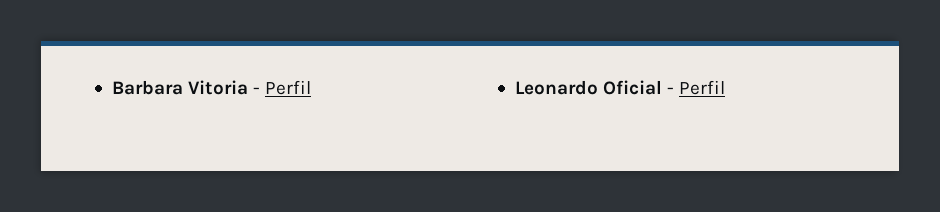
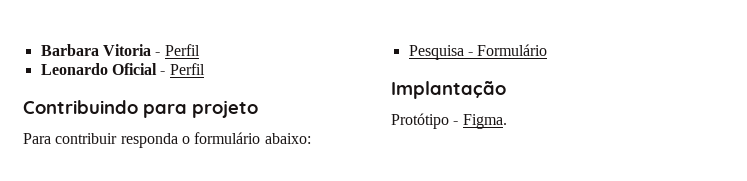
(726, 87) none -> [23,100,258,118] [23,132,311,148] [408,44,548,60] [391,81,506,99] [391,113,507,129] // Contribuindo para projeto // Para contribuir responda o formulário abaixo: // Pesquisa - Formulário // Implantação // Protótipo - Figma.

